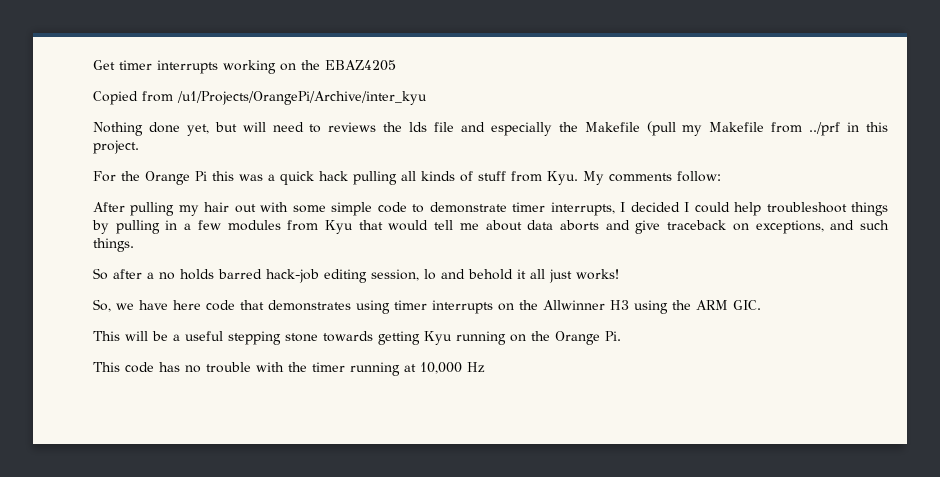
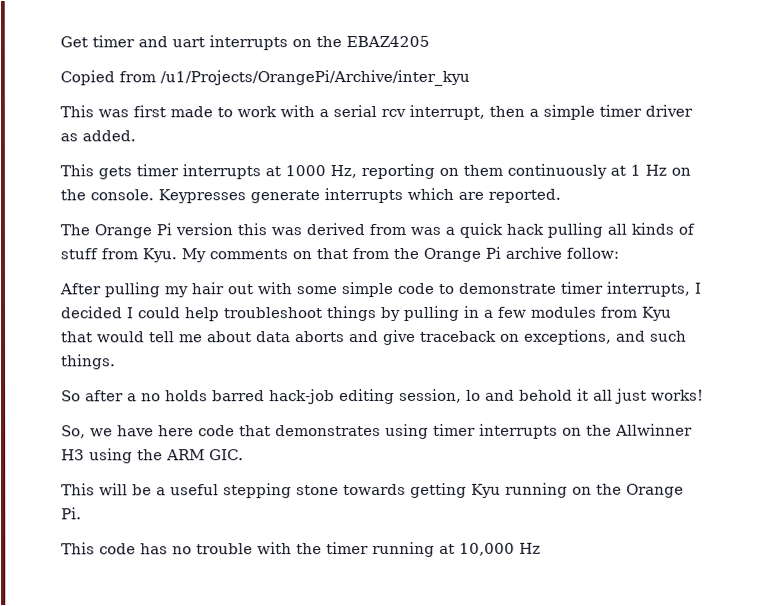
[157,60,276,74] interrupts working -> [138,35,288,51] and uart interrupts
[93,121,889,136] [93,140,139,154] [93,171,207,185] Nothing done yet, but will need to reviews the lds file and especially the Makefile (pull my Makefile from ../prf in this project. // For the Orange Pi -> [60,104,693,120] [60,130,136,142] [60,163,691,180] [60,187,561,204] [60,223,233,239] This was first made to work with a serial rcv interrupt, then a simple timer driver as added. // This gets timer interrupts at 1000 Hz, reporting on them continuously at 1 Hz on the console. Keypresses generate interrupts which are reported. // The Orange Pi version
(263, 177) none -> [306,223,441,236] derived from was
(672, 177) none -> [291,246,562,262] on that from the Orange Pi archive

